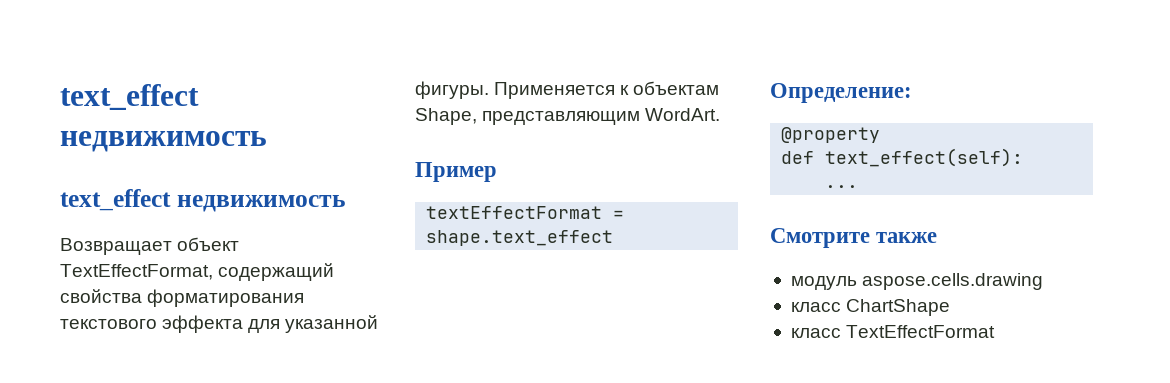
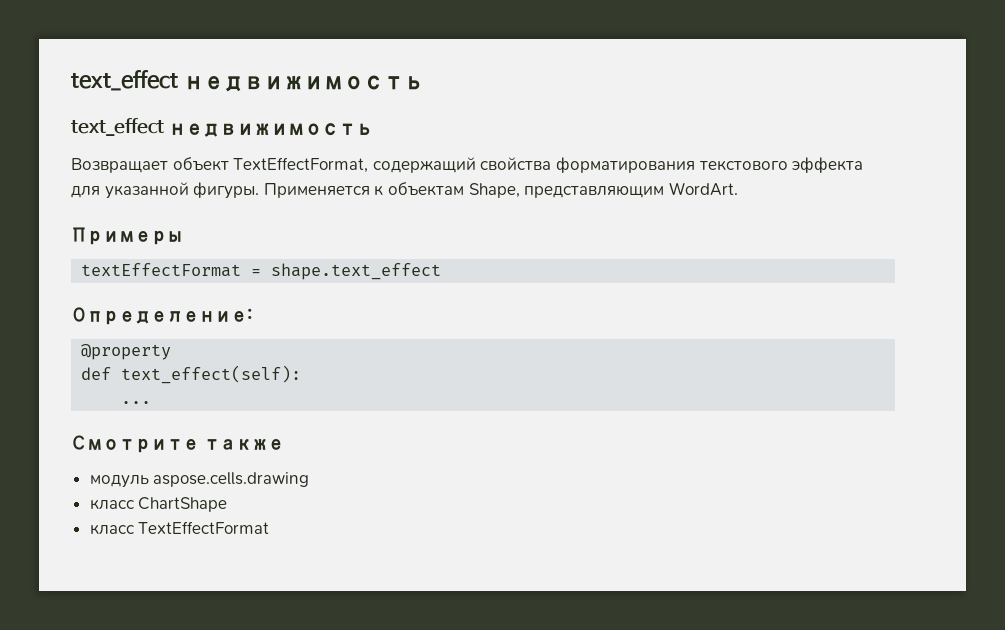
[415,162,497,182] Пример -> [71,227,183,245] Примеры

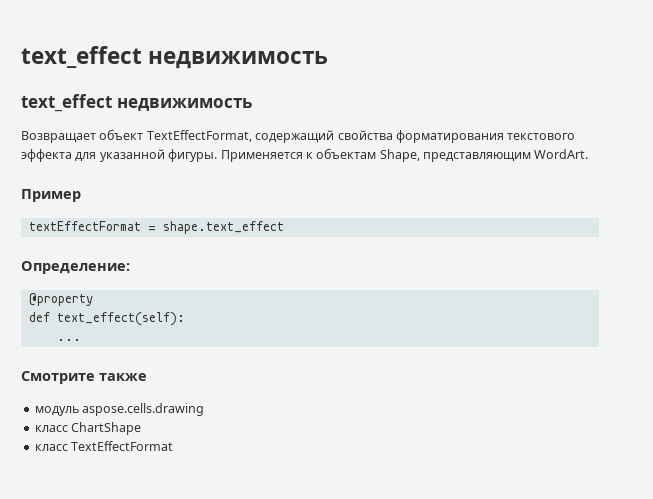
[71,227,183,245] Примеры -> [21,189,81,202] Пример

